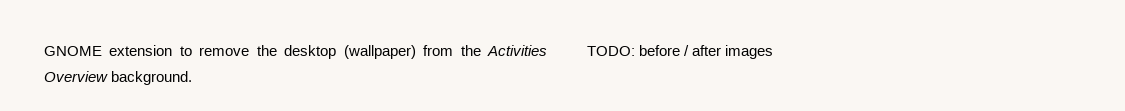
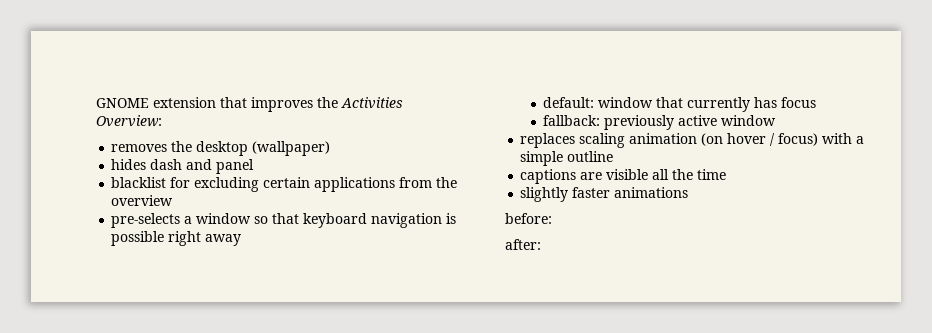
[179,45,548,59] [44,71,193,85] [587,45,774,59] to remove the desktop (wallpaper) from the Activities Overview background. // TODO: before / after images -> [220,97,403,112] [96,115,162,127] [111,141,331,156] [111,159,255,174] [111,177,458,192] [111,195,174,206] [111,213,457,228] [111,231,242,246] [543,97,817,112] [543,115,777,130] [520,133,865,148] [520,151,614,166] [520,169,727,184] [520,187,689,202] [505,213,552,224] [505,239,541,250] that improves the Activities Overview: // removes the desktop (wallpaper) // hides dash and panel // blacklist for excluding certain applications from the overview // pre-selects a window so that keyboard navigation is possible right away // default: window that currently has focus // fallback: previously active window // replaces scaling animation (on hover / focus) with a simple outline // captions are visible all the time // slightly faster animations // before: // after:

